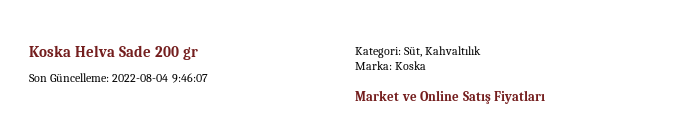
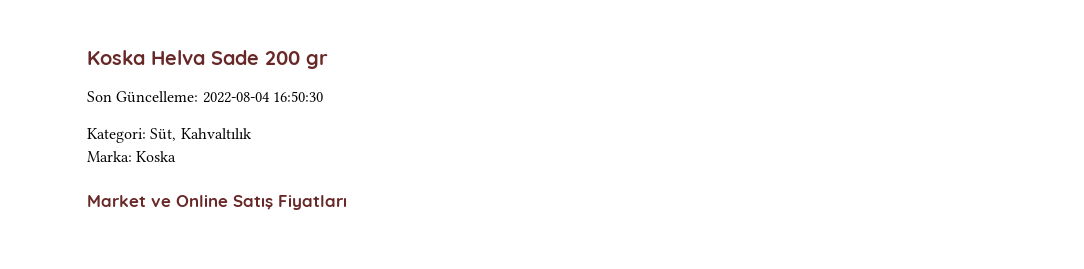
[171,73,208,83] 9:46:07 -> [272,91,323,102] 16:50:30

